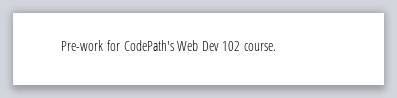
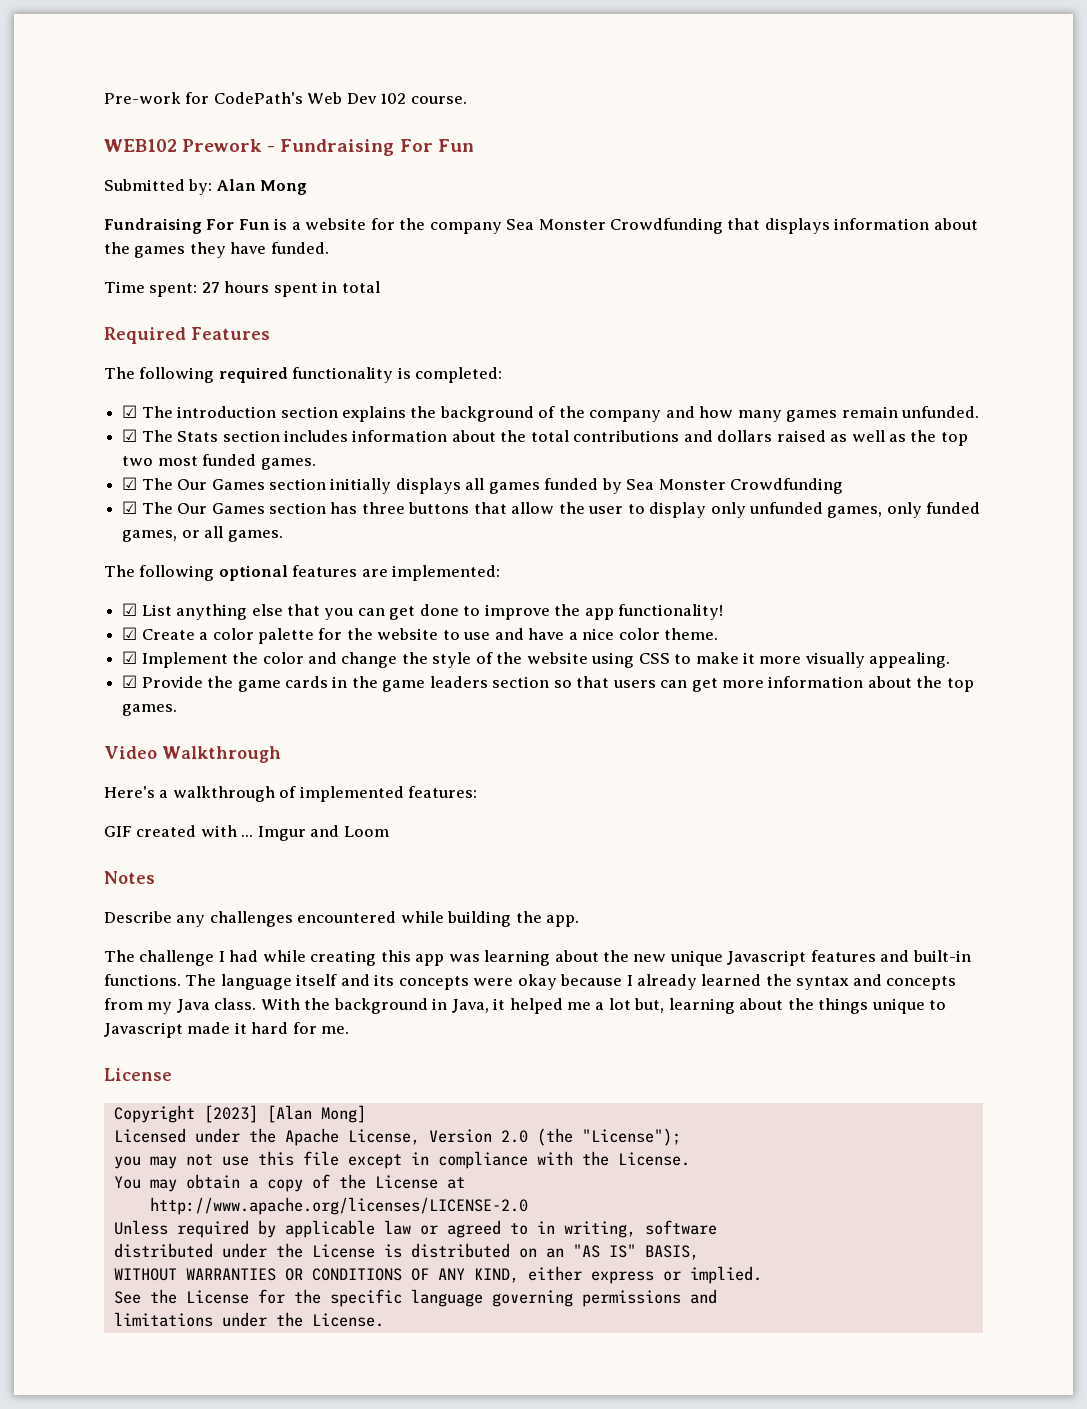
(276, 47) none -> [104,139,474,156] [104,179,308,195] [104,218,978,234] [104,242,329,258] [104,281,380,297] [104,327,270,344] [104,367,503,383] [122,405,979,422] [122,429,968,446] [122,454,316,470] [122,477,844,494] [122,501,981,518] [122,526,283,542] [104,565,501,581] [122,603,724,620] [122,627,718,644] [122,651,951,668] [122,675,974,692] [122,704,178,716] [104,746,281,763] [104,786,478,802] [104,825,389,841] [104,871,155,884] [104,911,580,927] [104,950,971,966] [104,974,957,990] [104,998,947,1014] [104,1022,350,1038] [104,1068,172,1081] [113,1105,366,1123] [113,1128,681,1146] [113,1151,690,1169] [113,1174,465,1192] [149,1197,528,1215] [113,1220,717,1238] [113,1243,699,1260] [113,1266,762,1284] [113,1289,717,1307] [113,1312,384,1327] // WEB102 Prework - Fundraising For Fun // Submitted by: Alan Mong // Fundraising For Fun is a website for the company Sea Monster Crowdfunding that displays information about the games they have funded. // Time spent: 27 hours spent in total // Required Features // The following required functionality is completed: // ☑ The introduction section explains the background of the company and how many games remain unfunded. // ☑ The Stats section includes information about the total contributions and dollars raised as well as the top two most funded games. // ☑ The Our Games section initially displays all games funded by Sea Monster Crowdfunding // ☑ The Our Games section has three buttons that allow the user to display only unfunded games, only funded games, or all games. // The following optional features are implemented: // ☑ List anything else that you can get done to improve the app functionality! // ☑ Create a color palette for the website to use and have a nice color theme. // ☑ Implement the color and change the style of the website using CSS to make it more visually appealing. // ☑ Provide the game cards in the game leaders section so that users can get more information about the top games. // Video Walkthrough // Here's a walkthrough of implemented features: // GIF created with ... Imgur and Loom // Notes // Describe any challenges encountered while building the app. // The challenge I had while creating this app was learning about the new unique Javascript features and built-in functions. The language itself and its concepts were okay because I already learned the syntax and concepts from my Java class. With the background in Java, it helped me a lot but, learning about the things unique to Javascript made it hard for me. // License // Copyright [2023] [Alan Mong] // Licensed under the Apache License, Version 2.0 (the "License"); // you may not use this file except in compliance with the License. // You may obtain a copy of the License at // http://www.apache.org/licenses/LICENSE-2.0 // Unless required by applicable law or agreed to in writing, software // distributed under the License is distributed on an "AS IS" BASIS, // WITHOUT WARRANTIES OR CONDITIONS OF ANY KIND, either express or implied. // See the License for the specific language governing permissions and // limitations under the License.

